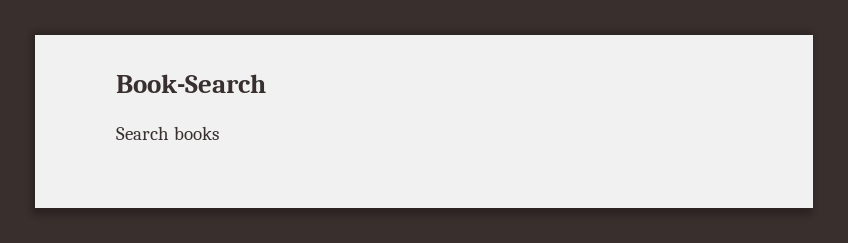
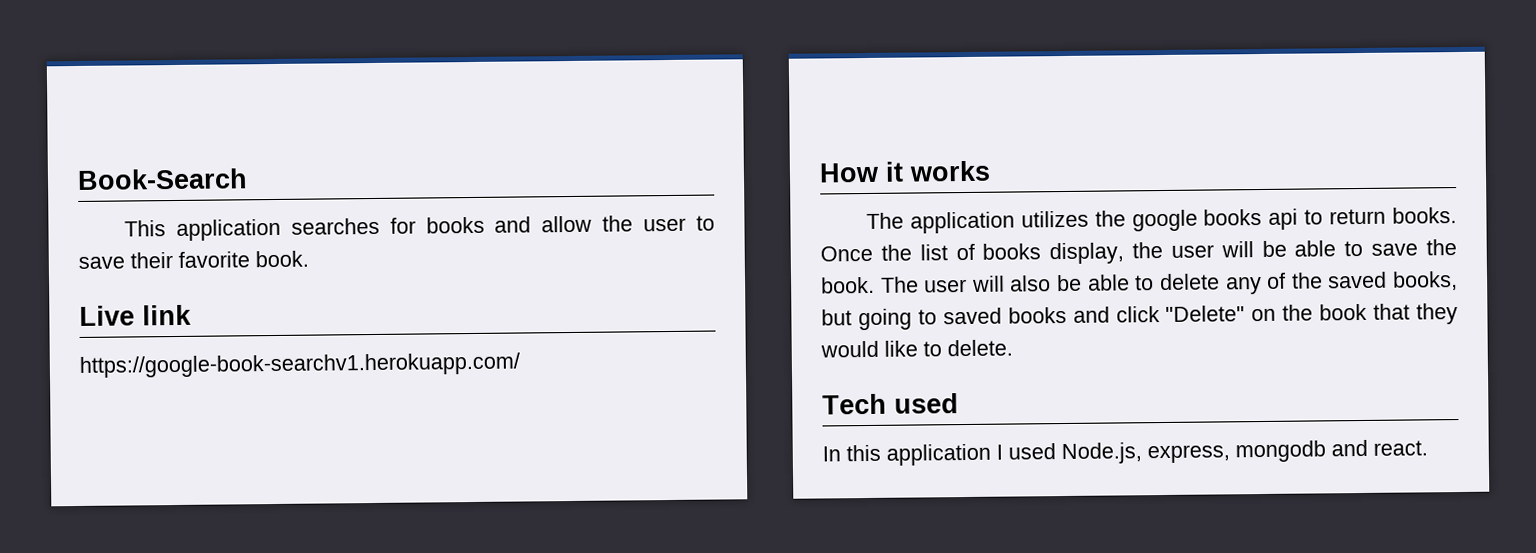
[116,126,220,140] Search books -> [123,215,715,241] [78,250,309,269] [79,304,192,326] [79,352,520,378] [819,160,991,183] [865,207,1457,234] [820,239,1457,265] [821,271,1459,295] [821,303,1458,331] [820,339,1013,358] [822,393,959,415] [822,439,1428,466] This application searches for books and allow the user to save their favorite book. // Live link // https://google-book-searchv1.herokuapp.com/ // How it works // The application utilizes the google books api to return books. Once the list of books display, the user will be able to save the book. The user will also be able to delete any of the saved books, but going to saved books and click "Delete" on the book that they would like to delete. // Tech used // In this application I used Node.js, express, mongodb and react.

